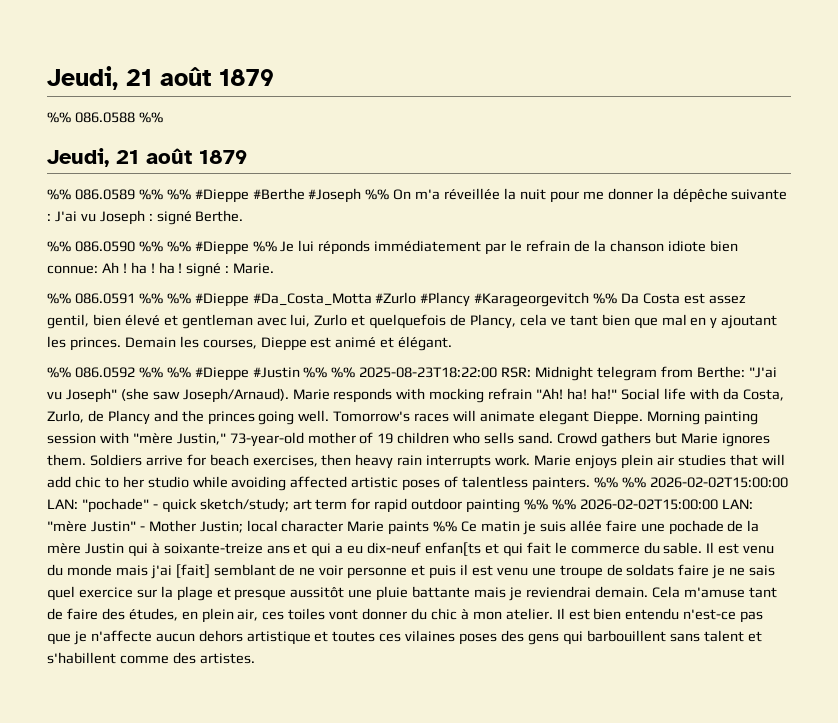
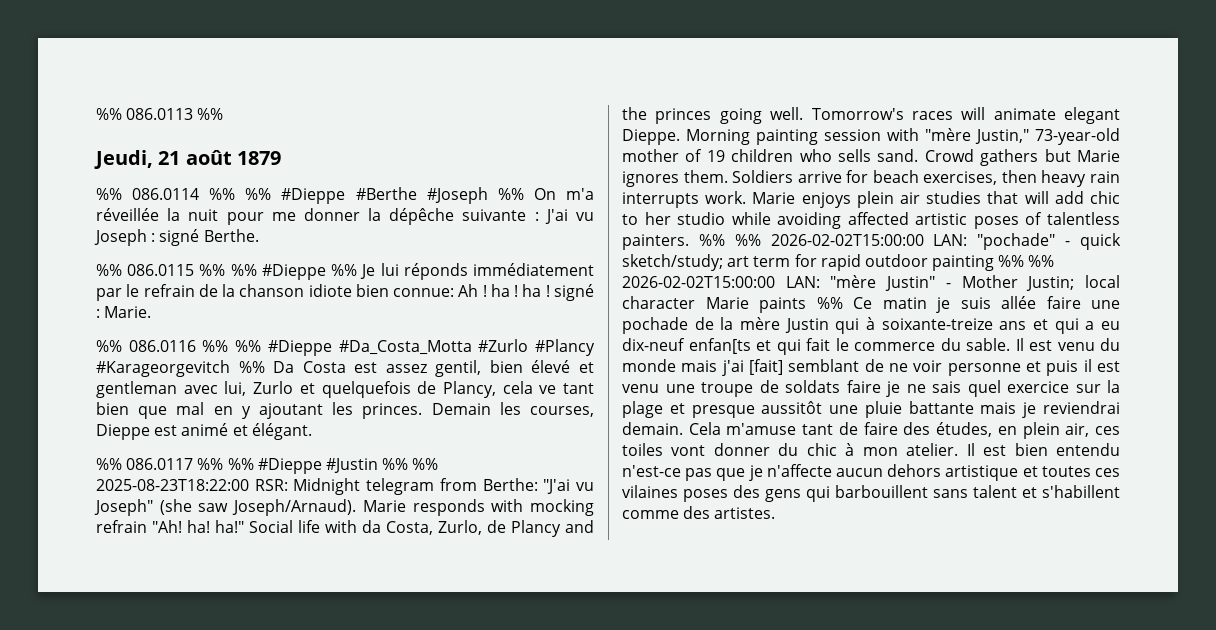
[47,66,274,90] [47,112,135,123] Jeudi, 21 août 1879 // %% 086.0588 -> [96,108,194,120] %% 086.0113
[74,189,135,200] 086.0589 -> [132,188,200,200] 086.0114
[74,241,135,252] 086.0590 -> [127,264,195,276] 086.0115
[74,293,135,304] 086.0591 -> [128,340,196,352] 086.0116
[74,367,135,378] 086.0592 -> [126,458,194,470] 086.0117

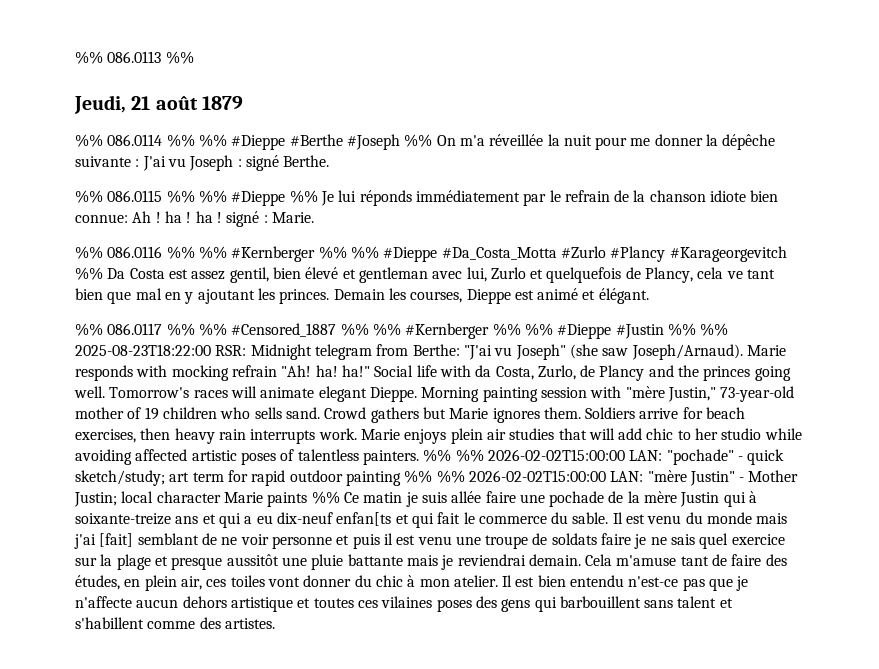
(262, 346) none -> [231,246,379,262] #Kernberger %% %%
(254, 464) none -> [231,323,553,339] #Censored_1887 %% %% #Kernberger %% %%

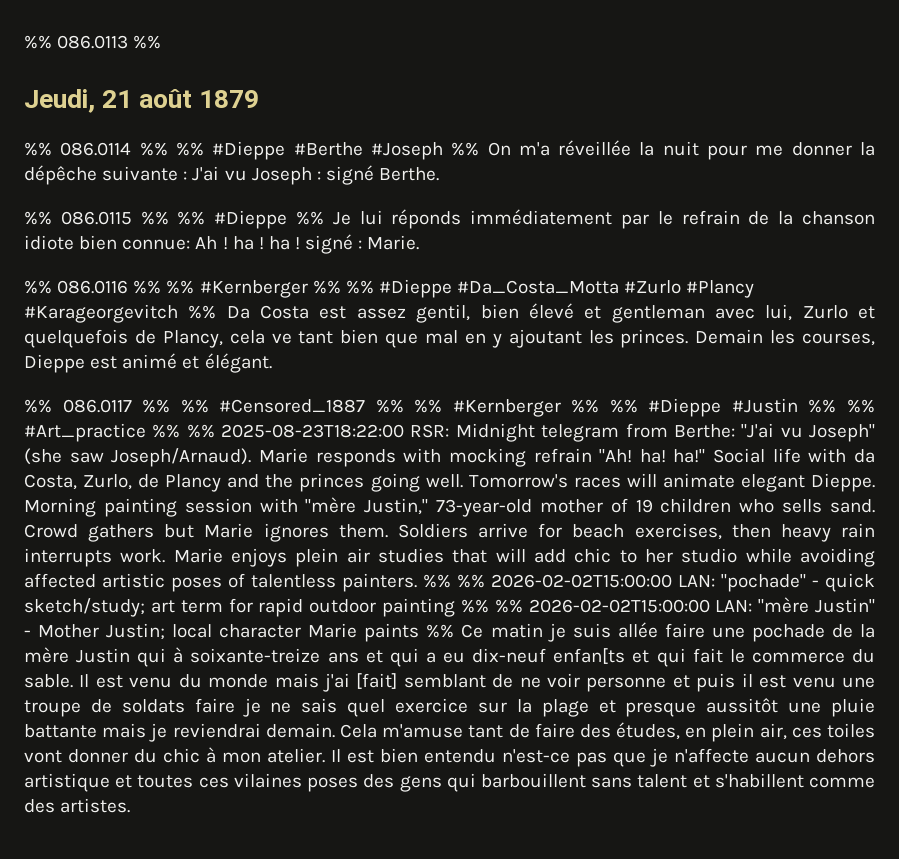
(729, 329) none -> [24,423,215,442] #Art_practice %% %%

